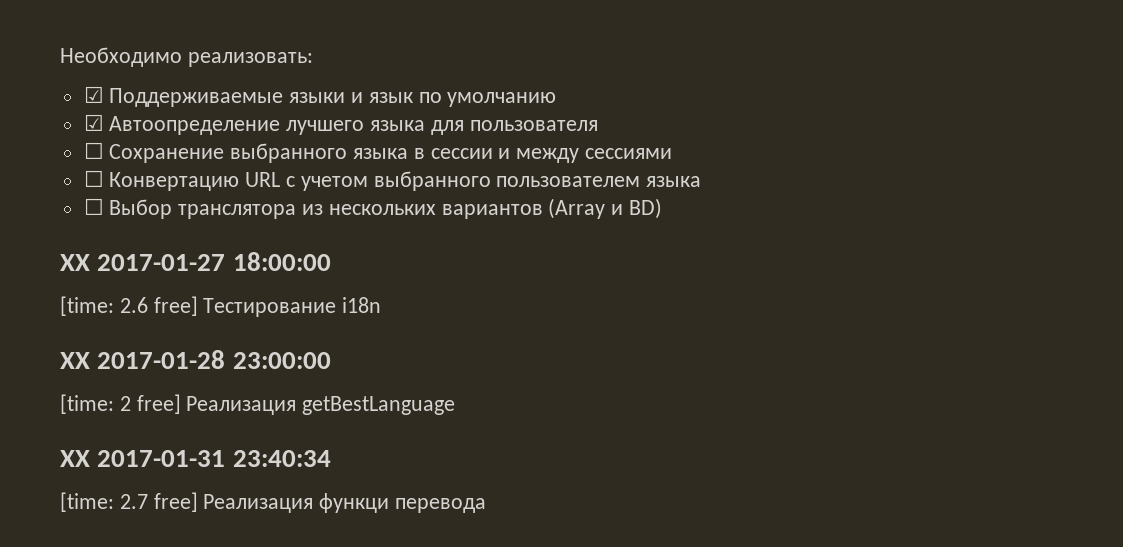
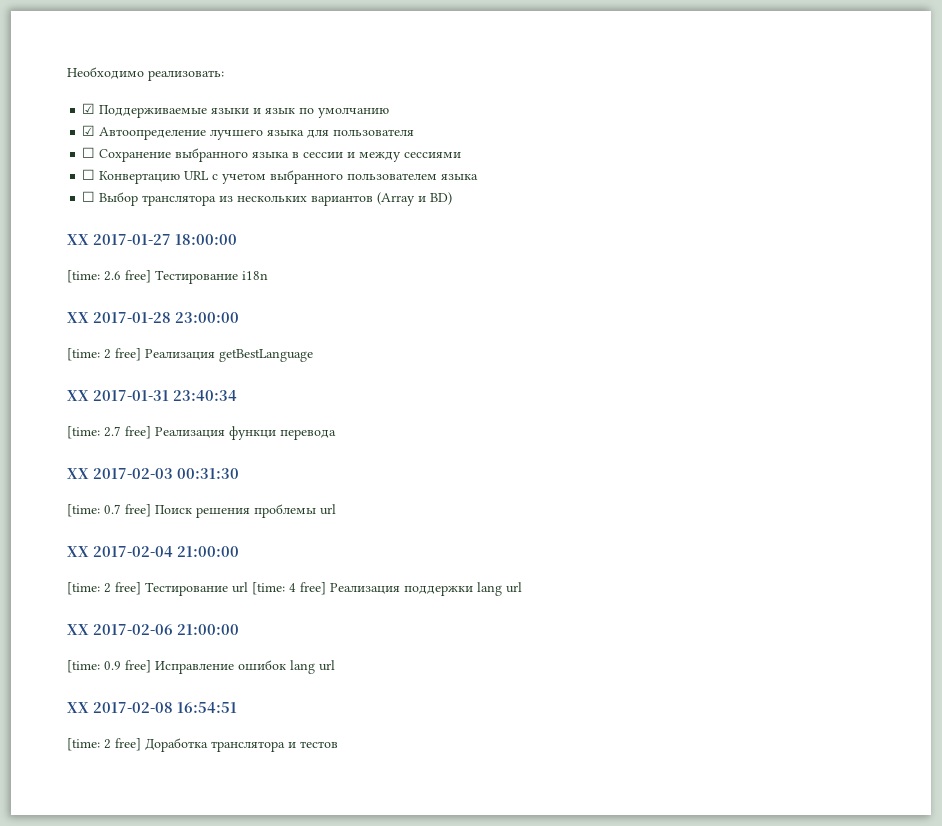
(487, 505) none -> [67,468,239,479] [67,504,336,518] [67,546,239,557] [67,582,522,596] [67,624,239,635] [67,660,335,674] [67,702,237,713] [67,738,338,752] // XX 2017-02-03 00:31:30 // [time: 0.7 free] Поиск решения проблемы url // XX 2017-02-04 21:00:00 // [time: 2 free] Тестирование url [time: 4 free] Реализация поддержки lang url // XX 2017-02-06 21:00:00 // [time: 0.9 free] Исправление ошибок lang url // XX 2017-02-08 16:54:51 // [time: 2 free] Доработка транслятора и тестов

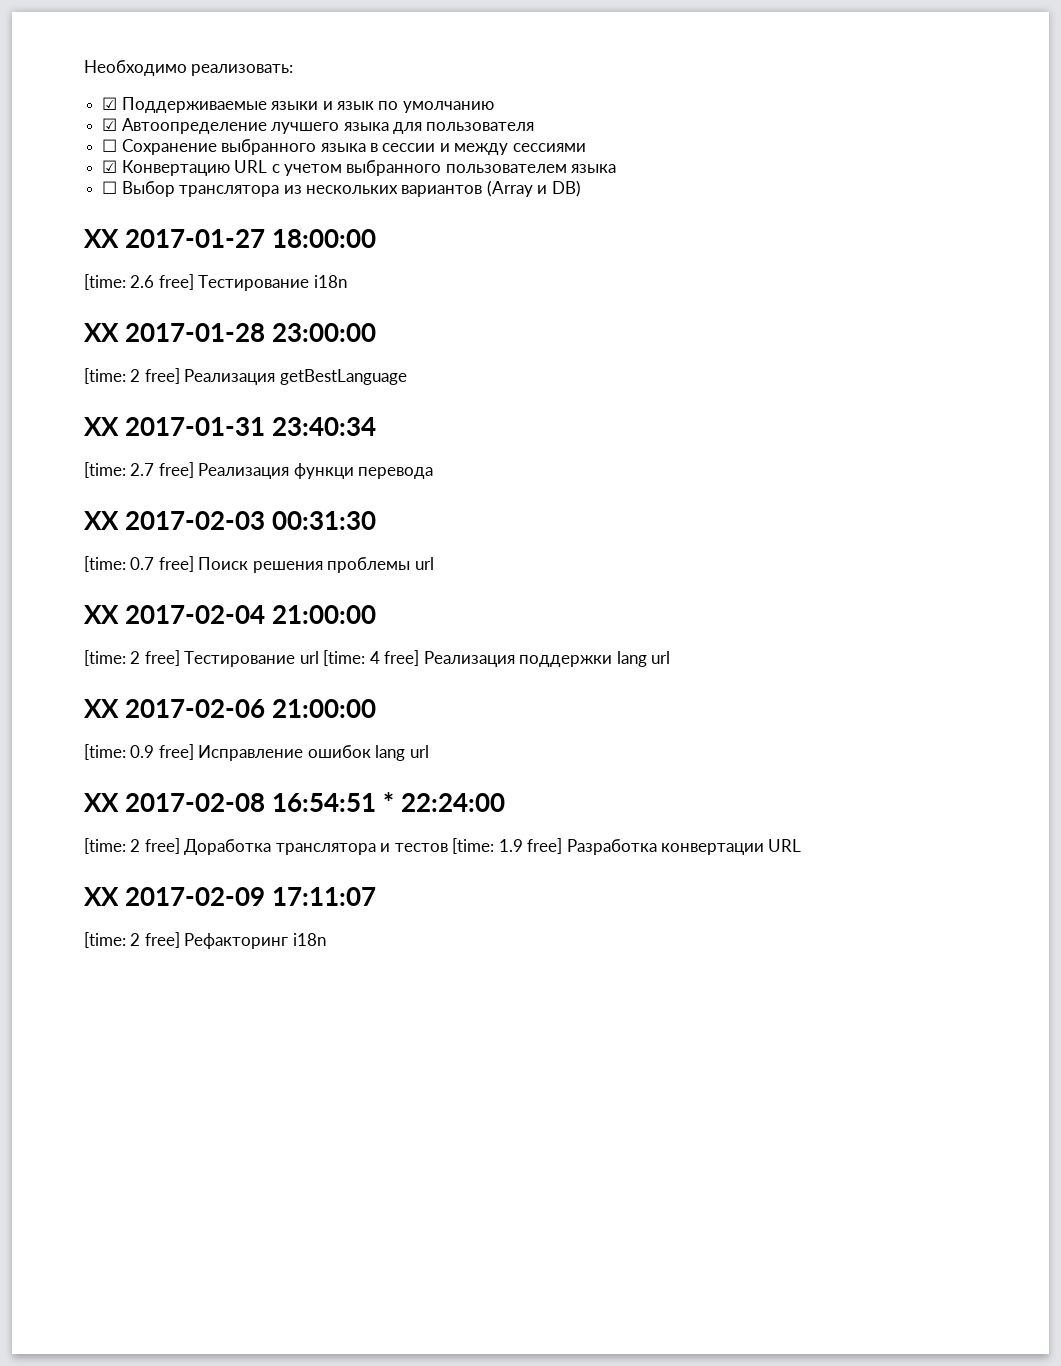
[82,169,96,180] ☐ -> [102,160,118,173] ☑
[430,192,453,205] BD) -> [551,180,581,197] DB)
(237, 707) none -> [383,792,506,812] * 22:24:00
(338, 744) none -> [452,838,802,855] [84,887,377,906] [84,932,326,949] [time: 1.9 free] Разработка конвертации URL // XX 2017-02-09 17:11:07 // [time: 2 free] Рефакторинг i18n

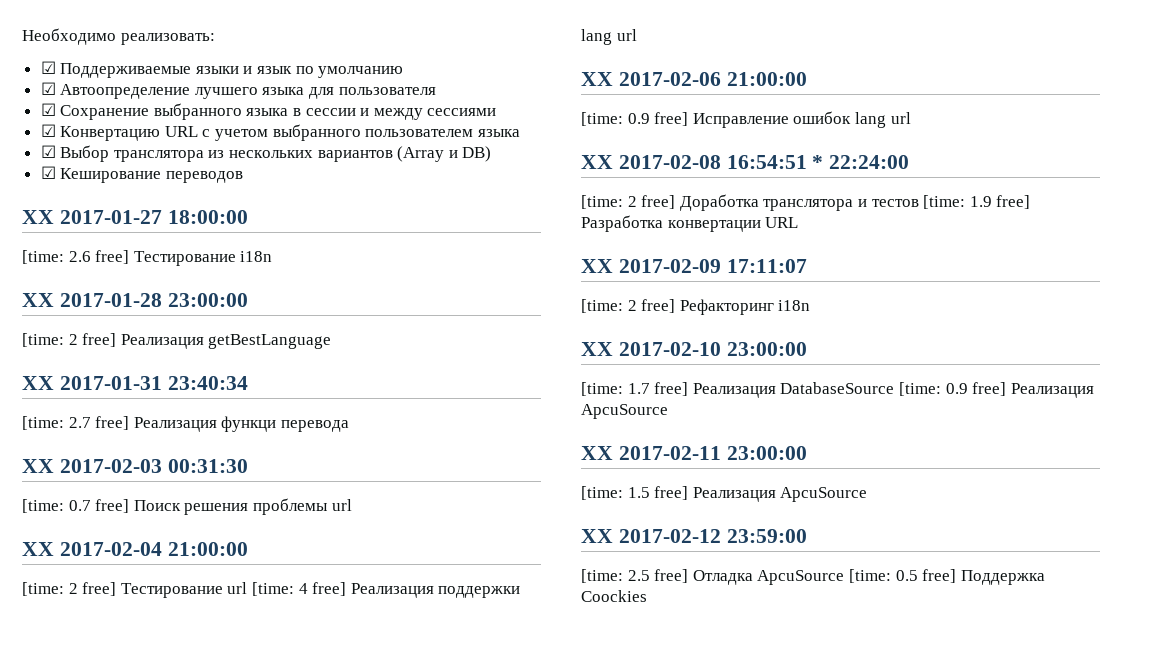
[102,139,118,152] ☐ -> [40,103,56,116] ☑
[102,181,118,194] ☐ -> [40,145,56,158] ☑
(581, 188) none -> [40,166,243,183] // ☑ Кеширование переводов
(326, 939) none -> [581,342,807,356] [581,382,1094,398] [581,404,668,419] [581,446,807,460] [581,486,868,502] [581,529,807,543] [581,569,1045,585] [581,590,647,602] // XX 2017-02-10 23:00:00 // [time: 1.7 free] Реализация DatabaseSource [time: 0.9 free] Реализация ApcuSource // XX 2017-02-11 23:00:00 // [time: 1.5 free] Реализация ApcuSource // XX 2017-02-12 23:59:00 // [time: 2.5 free] Отладка ApcuSource [time: 0.5 free] Поддержка Coockies

